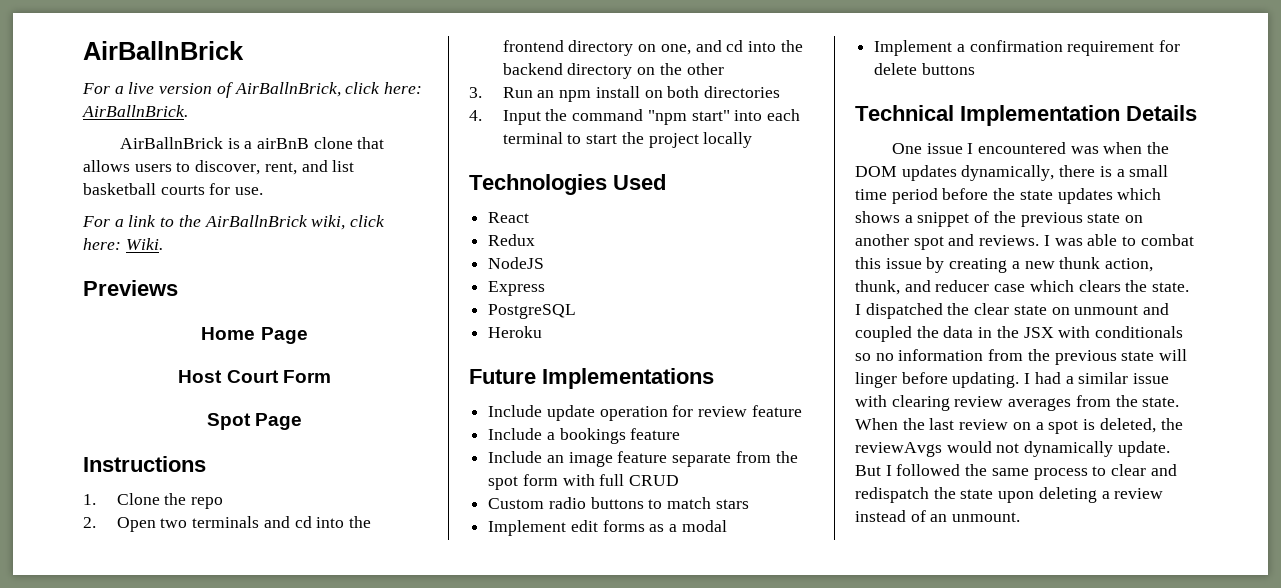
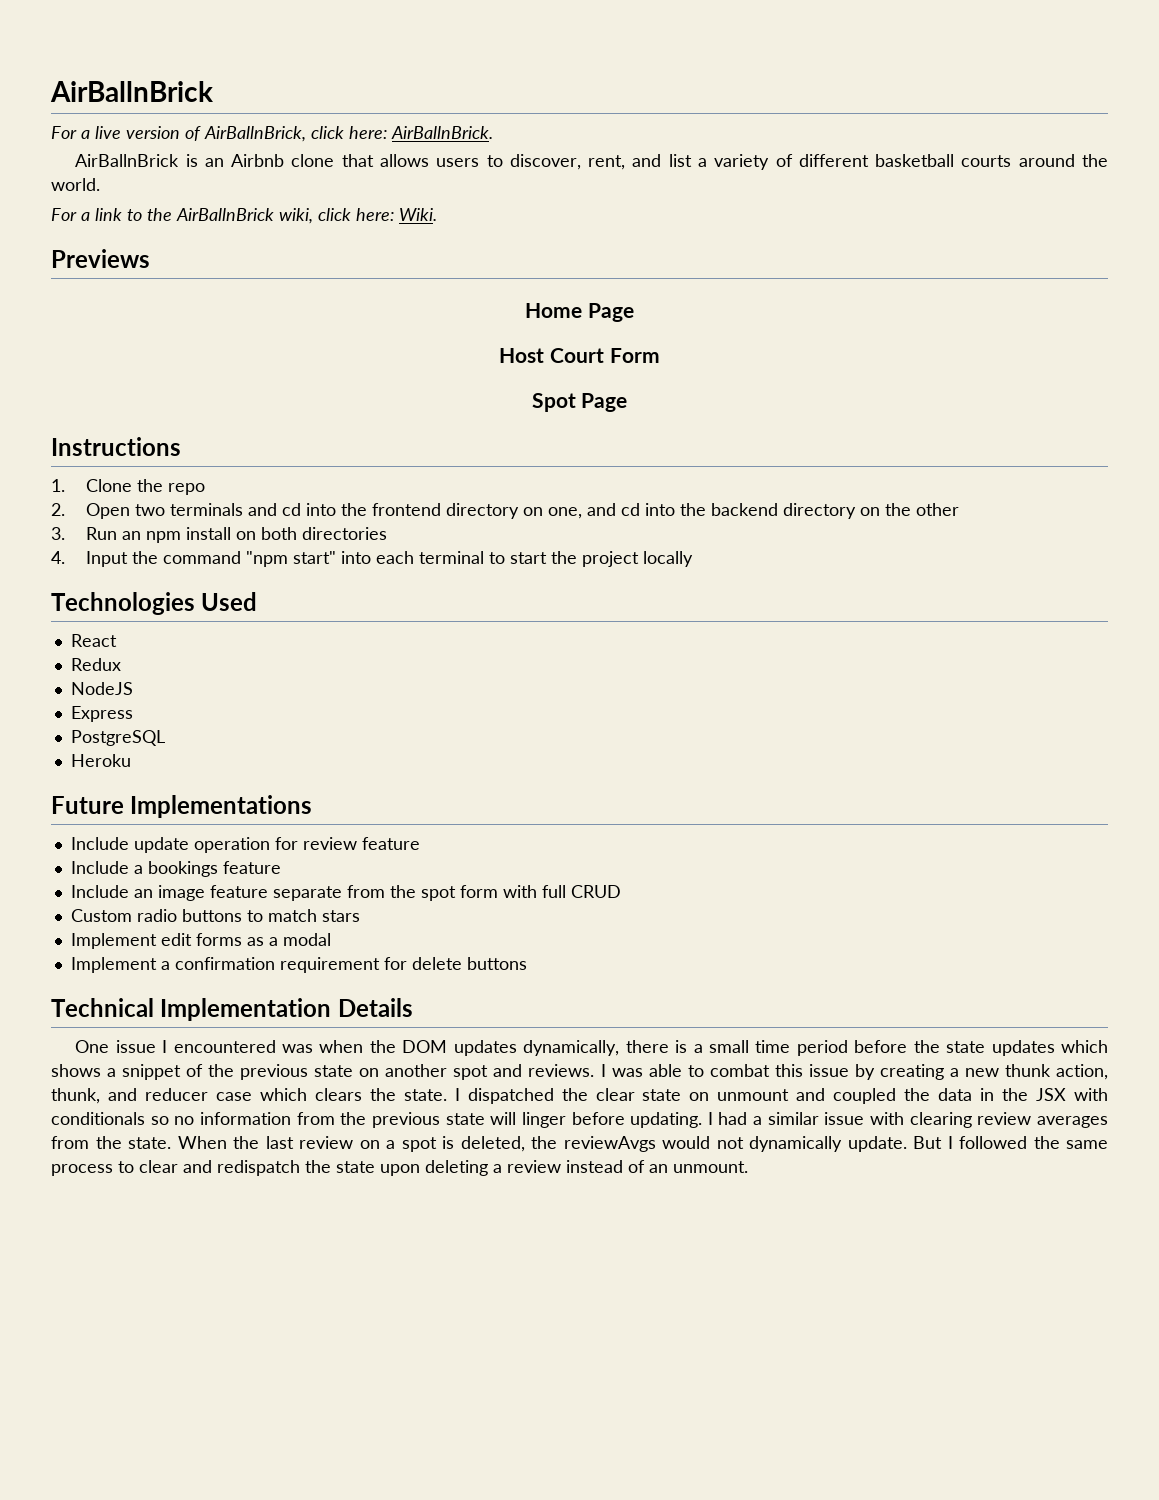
[244,138,309,149] a airBnB -> [204,154,285,167] an Airbnb
[83,183,264,195] basketball courts for use. -> [697,154,1108,170] [51,178,100,191] a variety of different basketball courts around the world.

